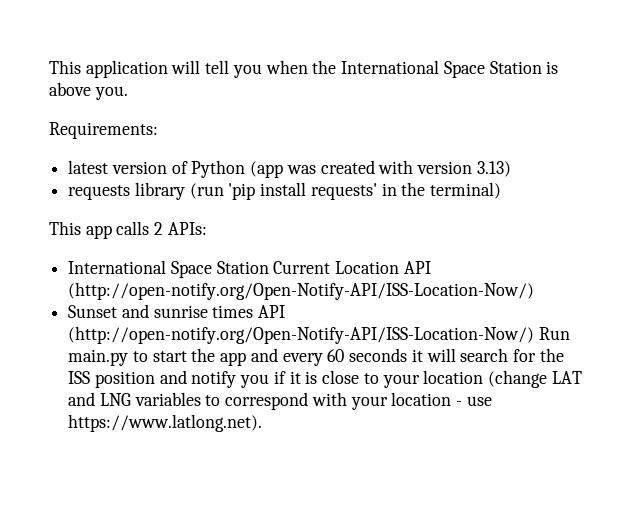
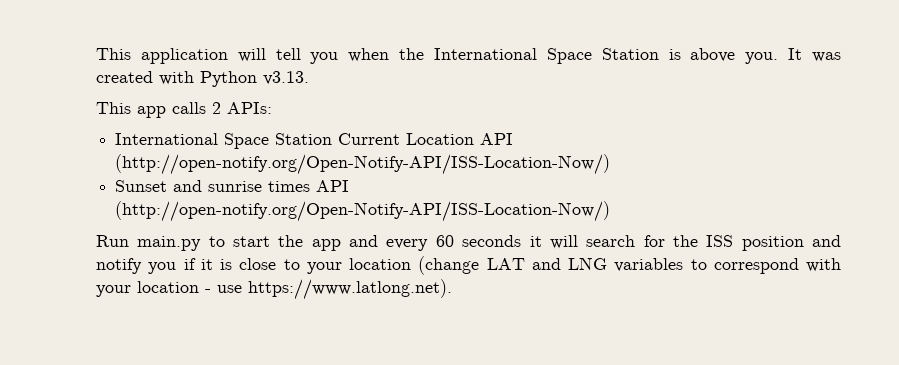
[49,122,158,139] [68,160,511,178] [68,182,502,200] // Requirements: // latest version of Python (app was created with version 3.13) // requests library (run 'pip install requests' in the terminal) -> [788,48,842,62] [96,71,309,87] It was created with Python v3.13.
(535, 335) none -> (611, 211) //

